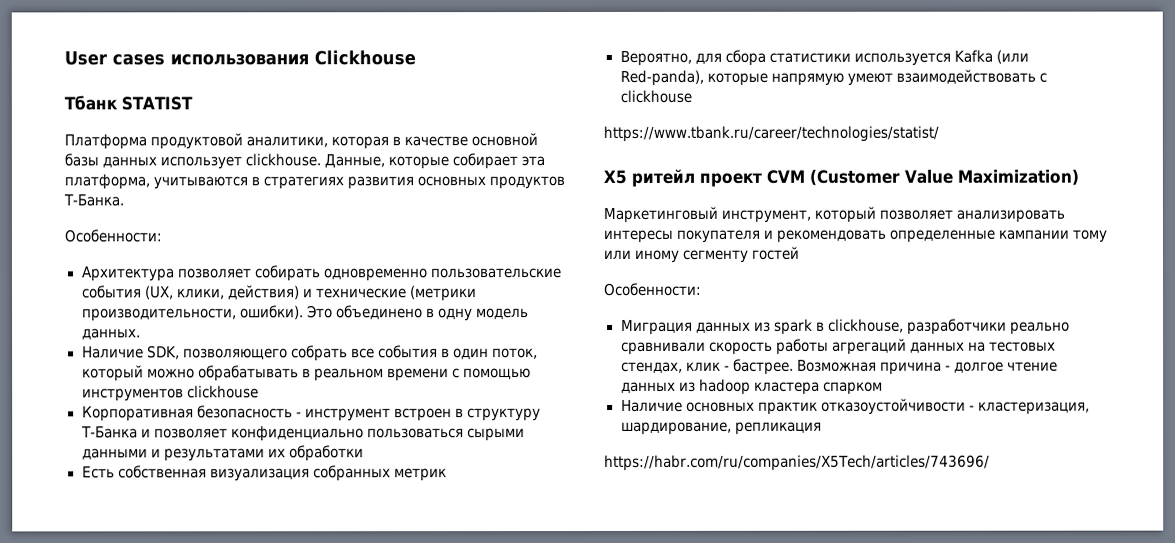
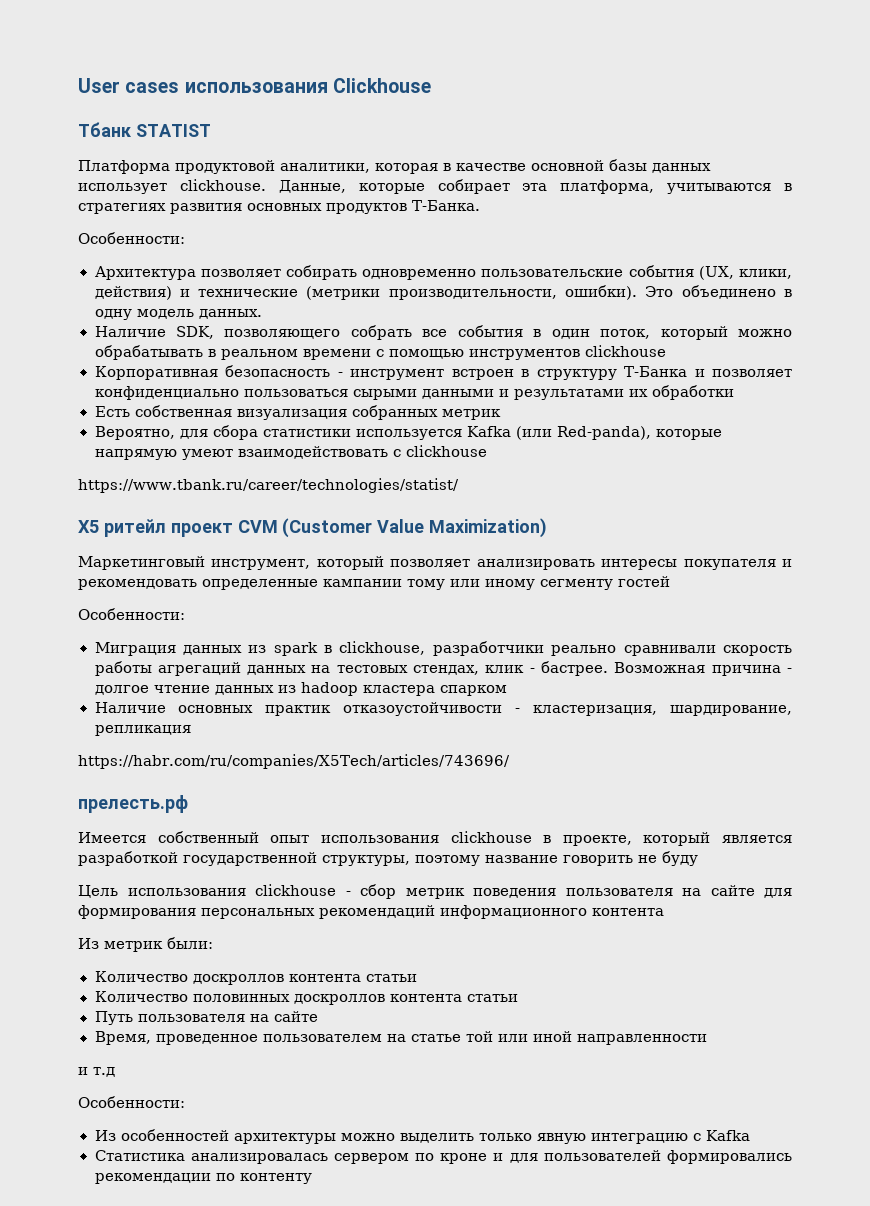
(990, 462) none -> [78,795,188,813] [78,831,792,846] [78,851,698,866] [78,884,792,899] [78,905,664,919] [78,937,213,952] [94,971,417,985] [94,991,518,1005] [94,1011,318,1025] [94,1031,707,1045] [78,1067,115,1077] [78,1096,185,1108] [94,1129,750,1144] [94,1150,792,1164] [94,1173,312,1184] // прелесть.рф // Имеется собственный опыт использования clickhouse в проекте, который является разработкой государственной структуры, поэтому название говорить не буду // Цель использования clickhouse - сбор метрик поведения пользователя на сайте для формирования персональных рекомендаций информационного контента // Из метрик были: // Количество доскроллов контента статьи // Количество половинных доскроллов контента статьи // Путь пользователя на сайте // Время, проведенное пользователем на статье той или иной направленности // и т.д // Особенности: // Из особенностей архитектуры можно выделить только явную интеграцию с Kafka // Статистика анализировалась сервером по кроне и для пользователей формировались рекомендации по контенту

